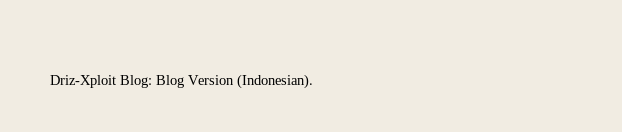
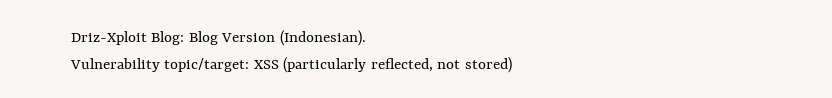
(313, 81) none -> [70,57,512,73] // Vulnerability topic/target: XSS (particularly reflected, not stored)

